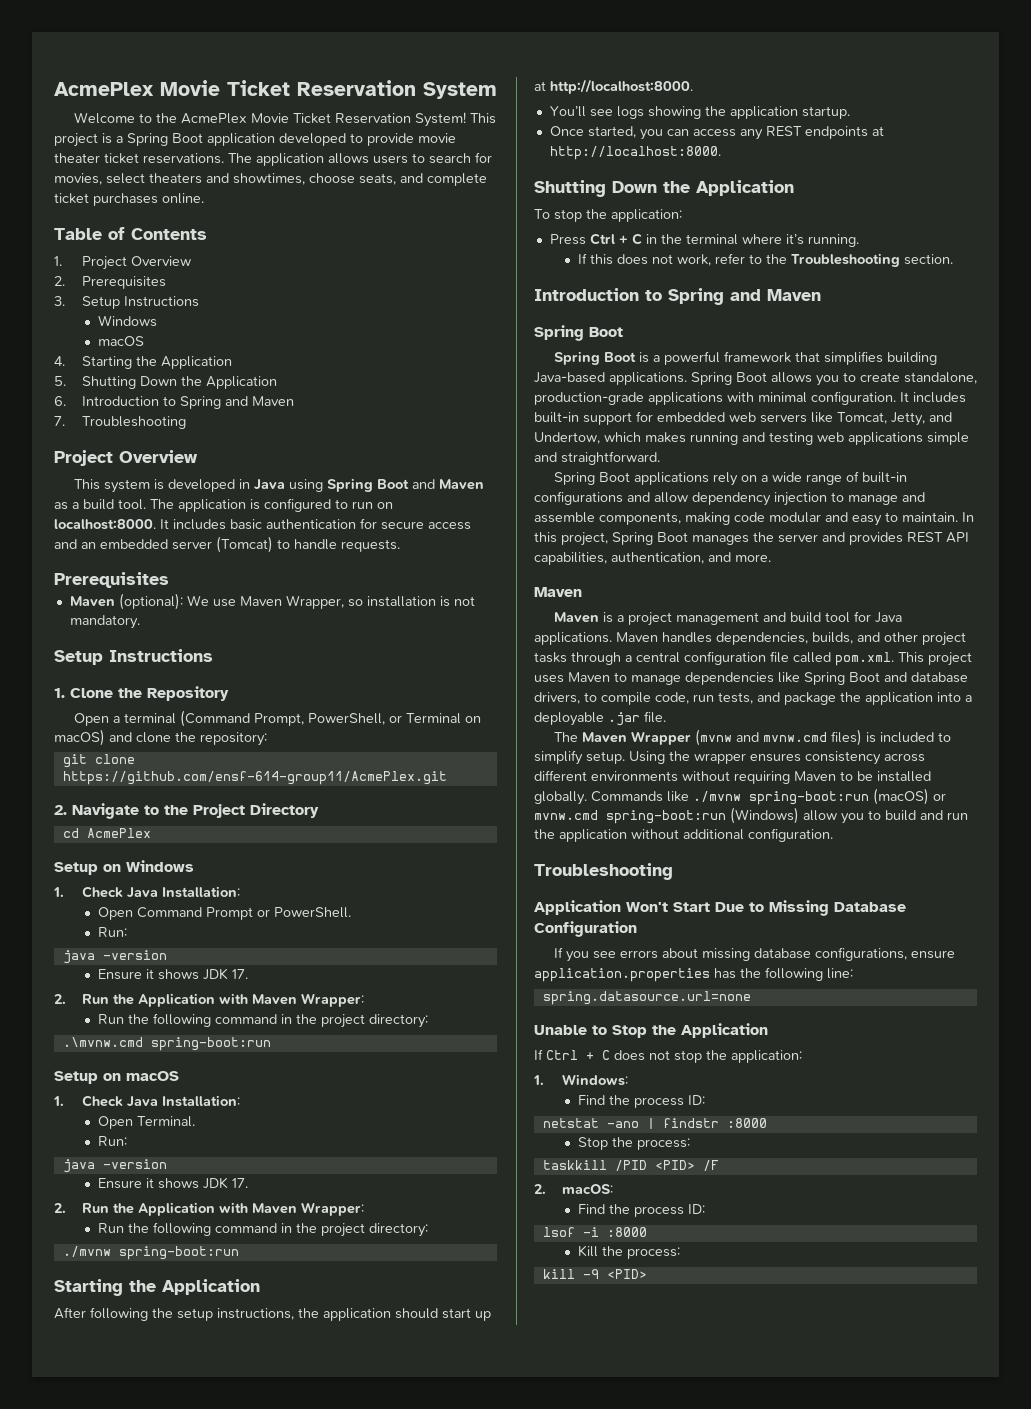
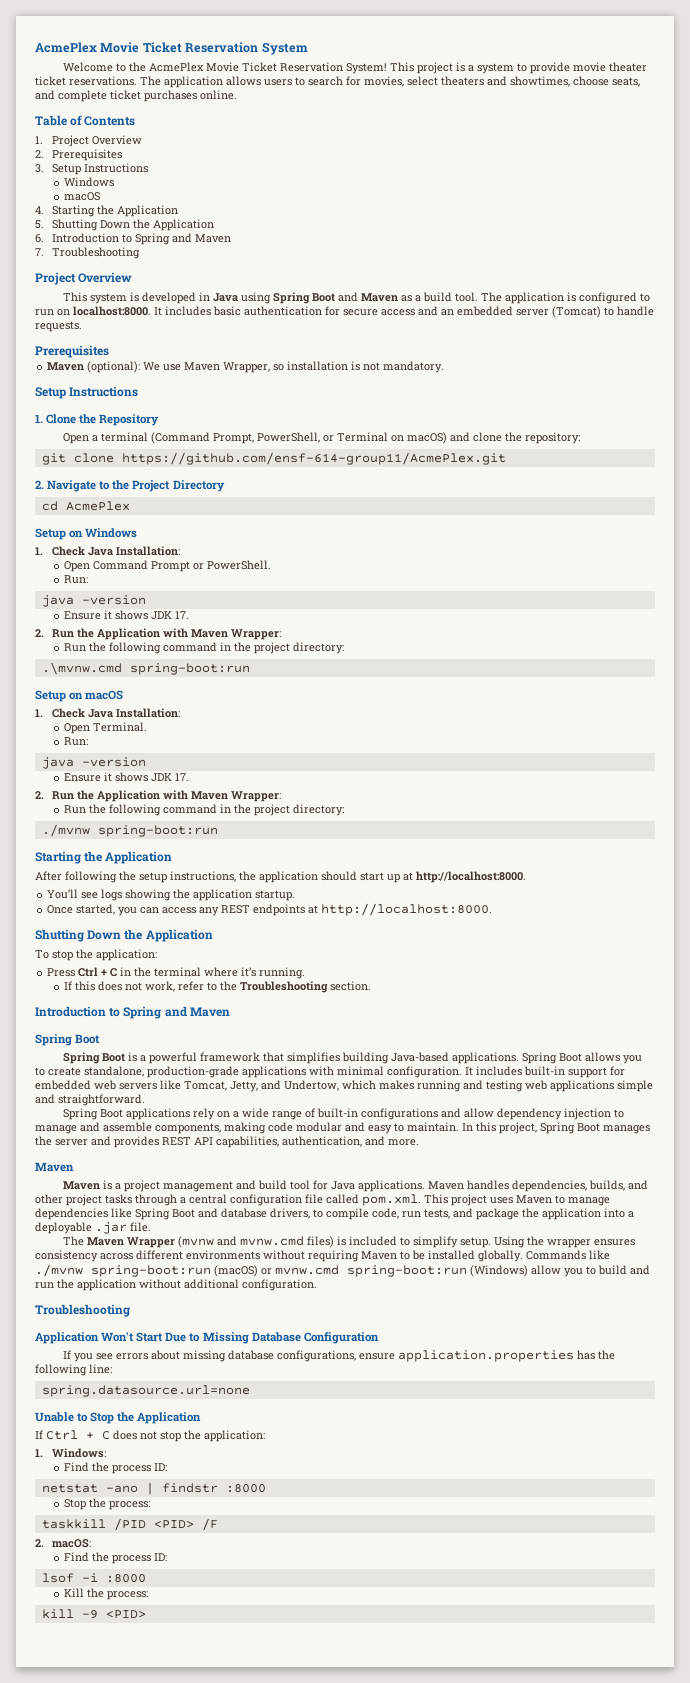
[127,133,346,146] Spring Boot application developed -> [477,63,515,74] system

